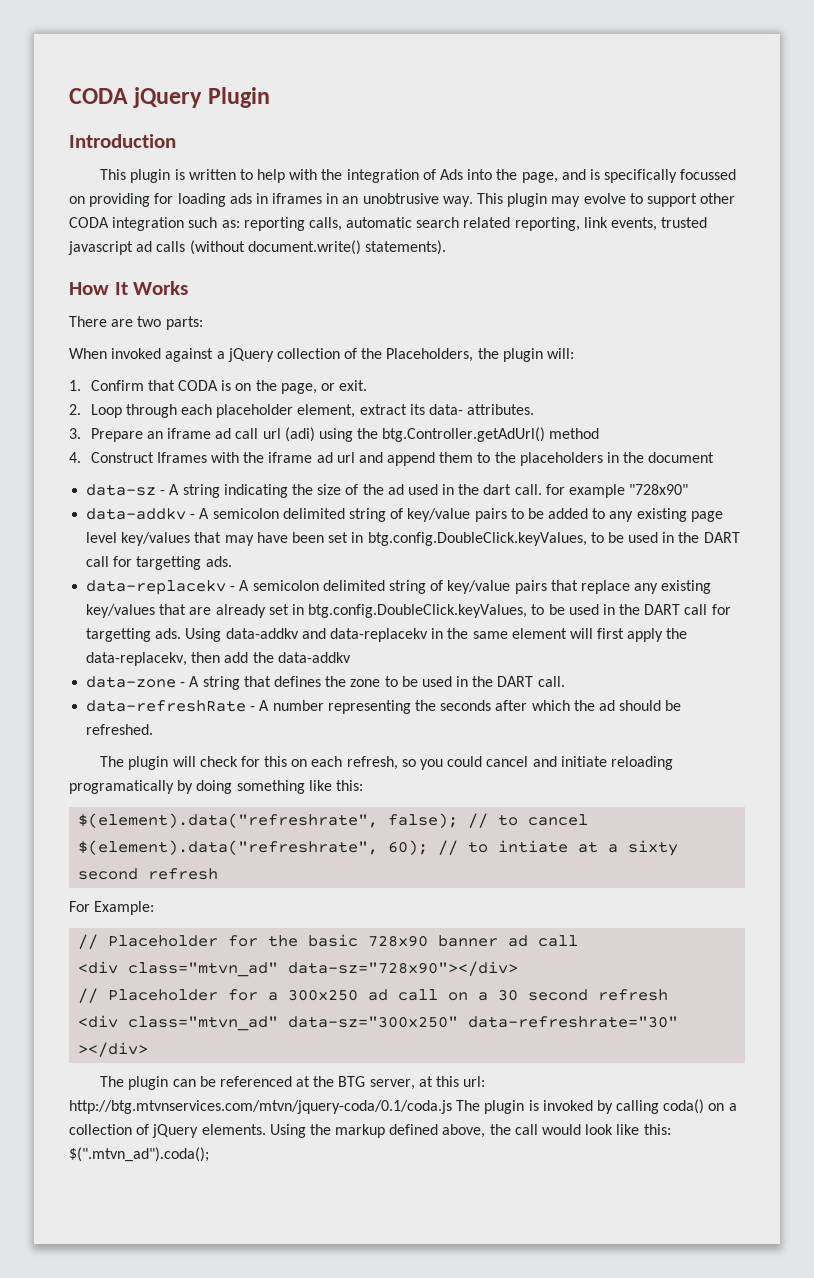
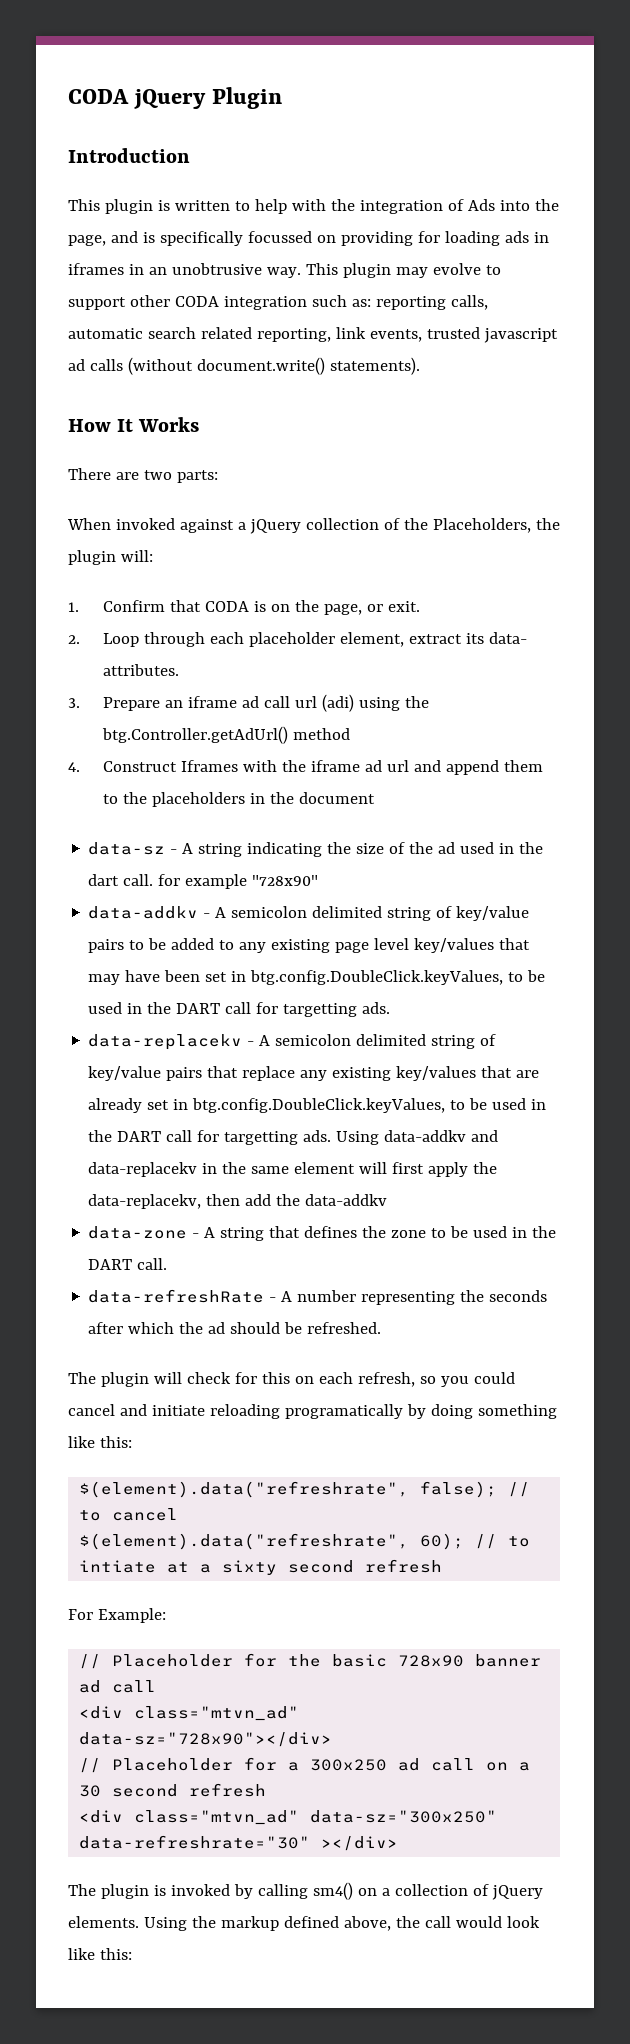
[172,1076,486,1090] [69,1100,525,1114] can be referenced at the BTG server, at this url: http://btg.mtvnservices.com/mtvn/jquery-coda/0.1/coda.js The plugin -> (149, 1891) none
[663,1099,705,1114] coda() -> [312,1882,353,1900] sm4()
[69,1147,209,1162] $(".mtvn_ad").coda(); -> (132, 1954) none

